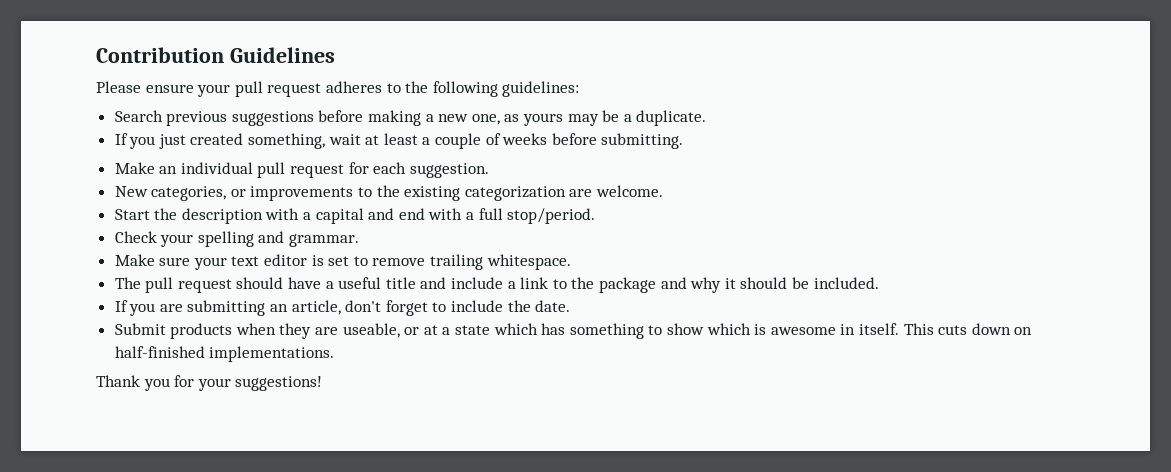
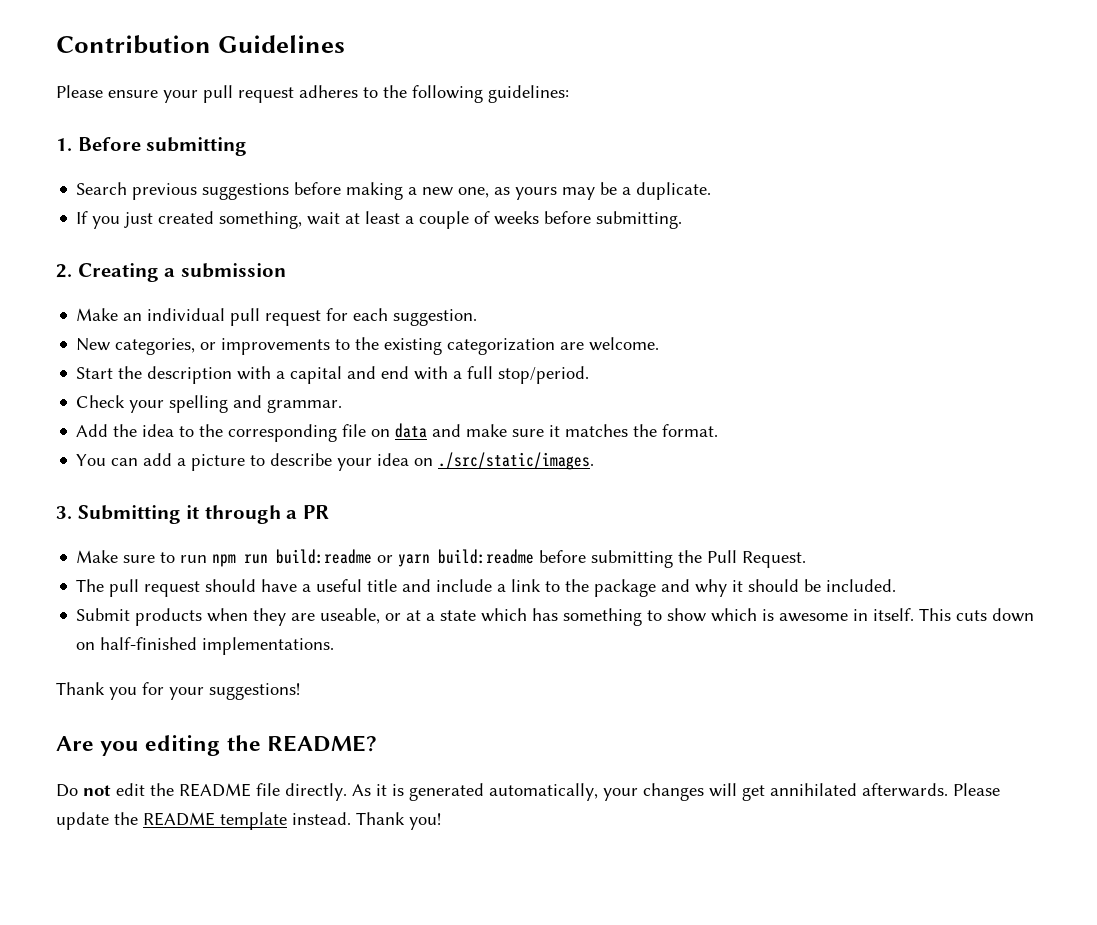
(580, 89) none -> [56,137,248,156] // 1. Before submitting
(684, 141) none -> [56,263,286,282] // 2. Creating a submission
[114,254,571,270] Make sure your text editor is set to remove trailing whitespace. -> [76,423,719,442] [76,452,595,471] [56,505,329,524] [76,549,807,568] Add the idea to the corresponding file on data and make sure it matches the format. // You can add a picture to describe your idea on ./src/static/images. // 3. Submitting it through a PR // Make sure to run npm run build:readme or yarn build:readme before submitting the Pull Request.
[114,300,571,316] // If you are submitting an article, don't forget to include the date. -> (897, 585) none
(323, 383) none -> [56,735,377,756] [56,783,1000,801] [56,812,441,830] // Are you editing the README? // Do not edit the README file directly. As it is generated automatically, your changes will get annihilated afterwards. Please update the README template instead. Thank you!

